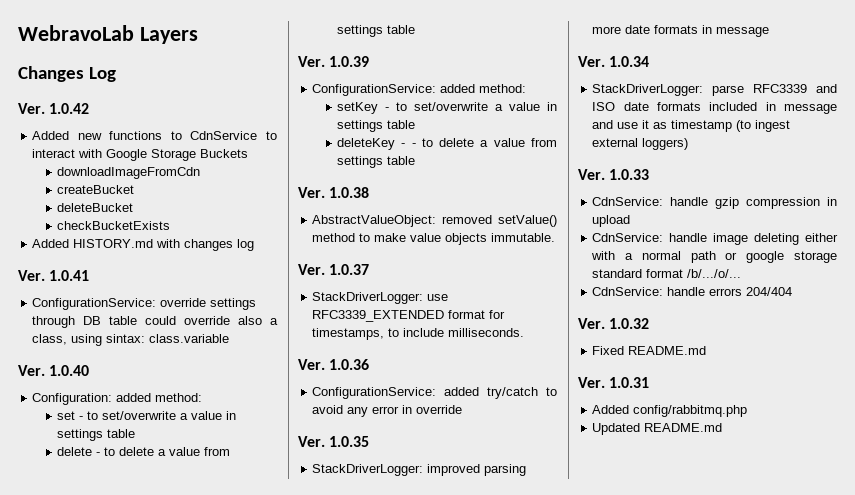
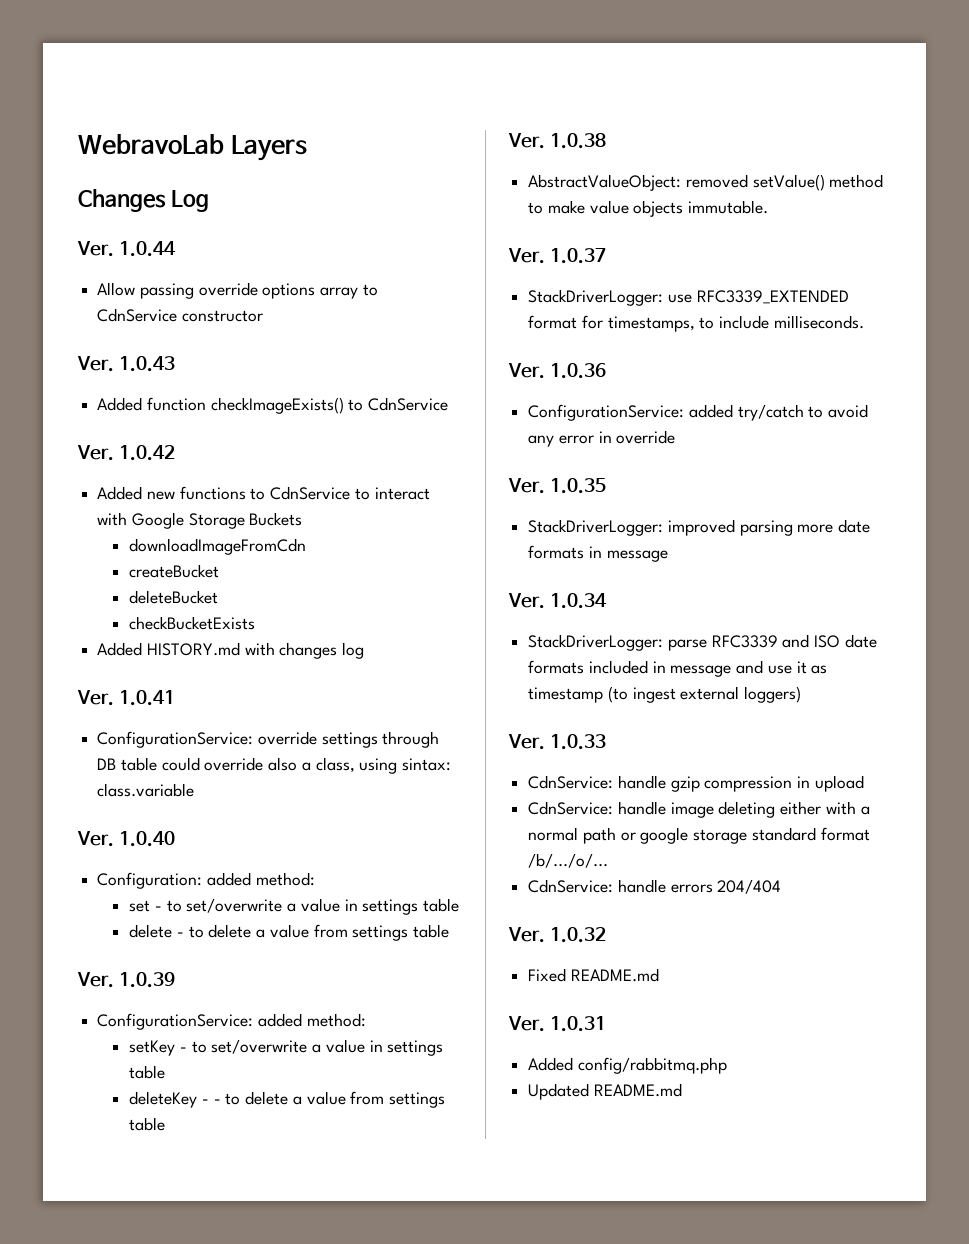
(116, 74) none -> [77,241,176,257] [97,282,378,299] [97,308,263,322] [77,356,175,372] [97,397,449,414] // Ver. 1.0.44 // Allow passing override options array to CdnService constructor // Ver. 1.0.43 // Added function checkImageExists() to CdnService

